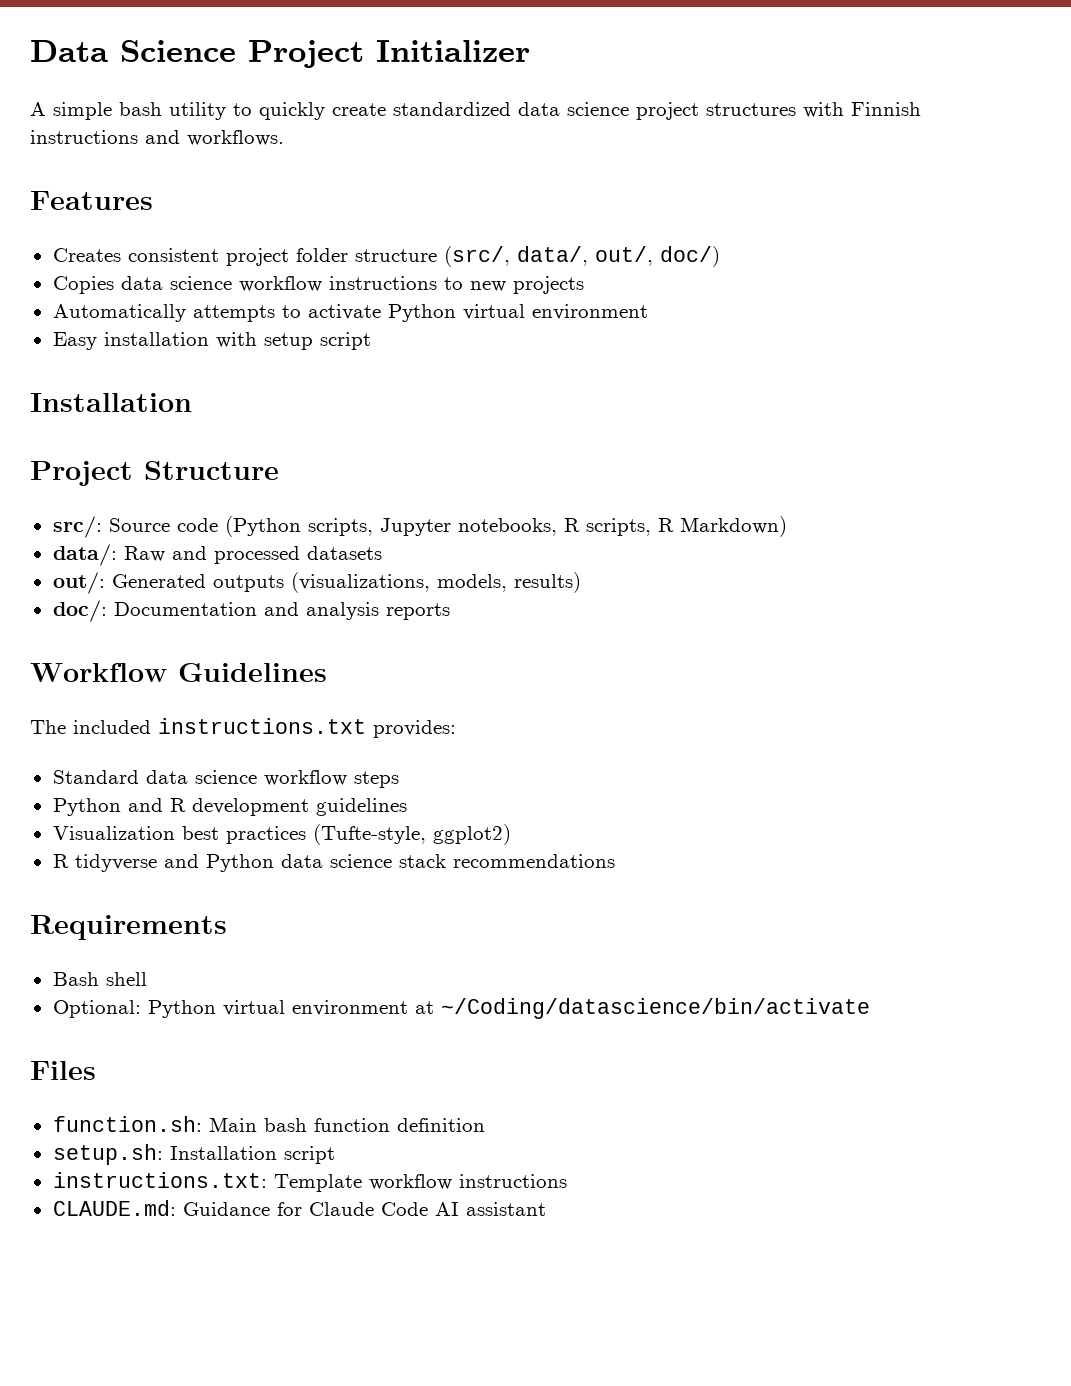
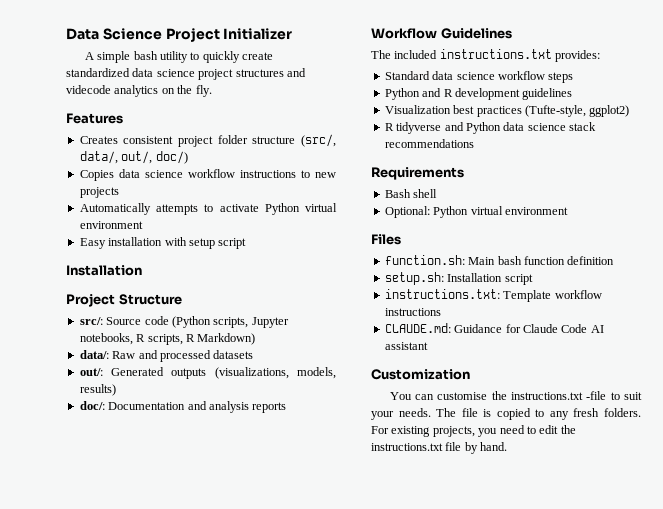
[803,102,921,118] [30,130,284,146] with Finnish instructions and workflows. -> [286,68,306,77] [66,85,212,97] and videcode analytics on the fly.
[414,998,870,1019] at ~/Coding/datascience/bin/activate -> (568, 211) none
(546, 1209) none -> [371,369,470,380] [389,391,642,400] [371,408,641,420] [371,425,576,437] [371,442,508,454] // Customization // You can customise the instructions.txt -file to suit your needs. The file is copied to any fresh folders. For existing projects, you need to edit the instructions.txt file by hand.

